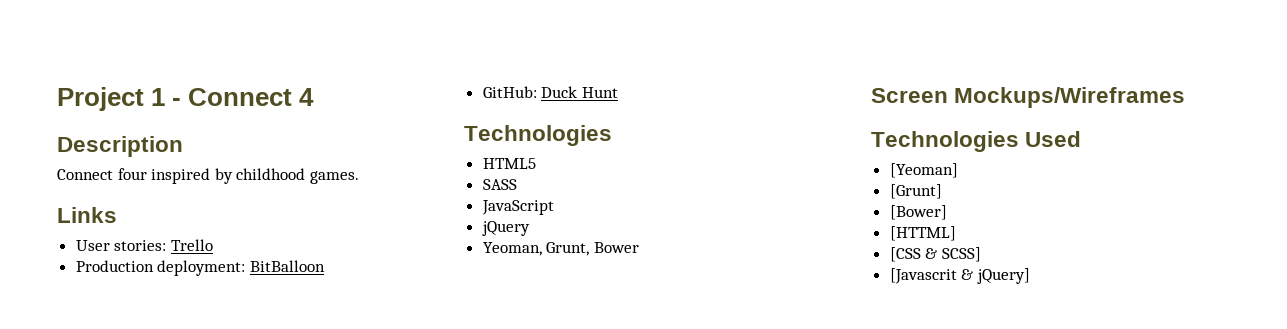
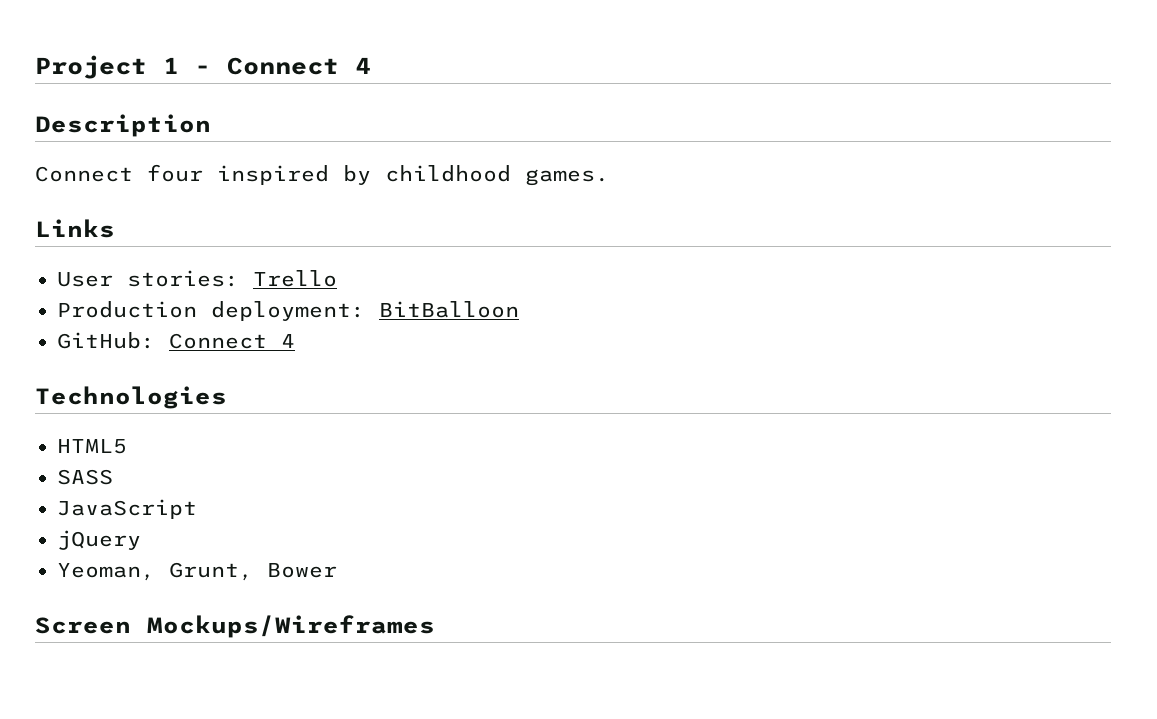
[541,86,618,98] Duck Hunt -> [169,333,295,349] Connect 4
[871,131,1082,152] [889,163,958,178] [889,184,942,199] [889,205,947,220] [889,226,956,241] [889,247,981,262] [889,268,1030,284] // Technologies Used // [Yeoman] // [Grunt] // [Bower] // [HTTML] // [CSS & SCSS] // [Javascrit & jQuery] -> (435, 626) none

